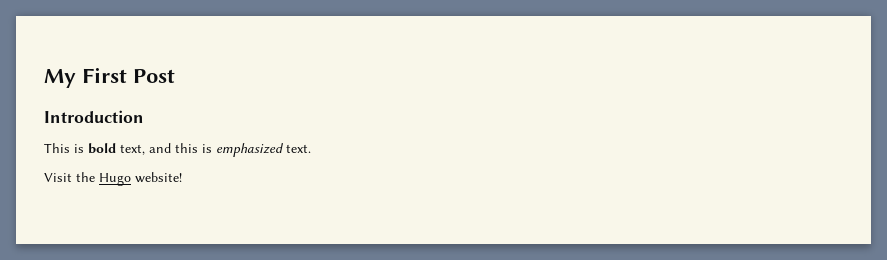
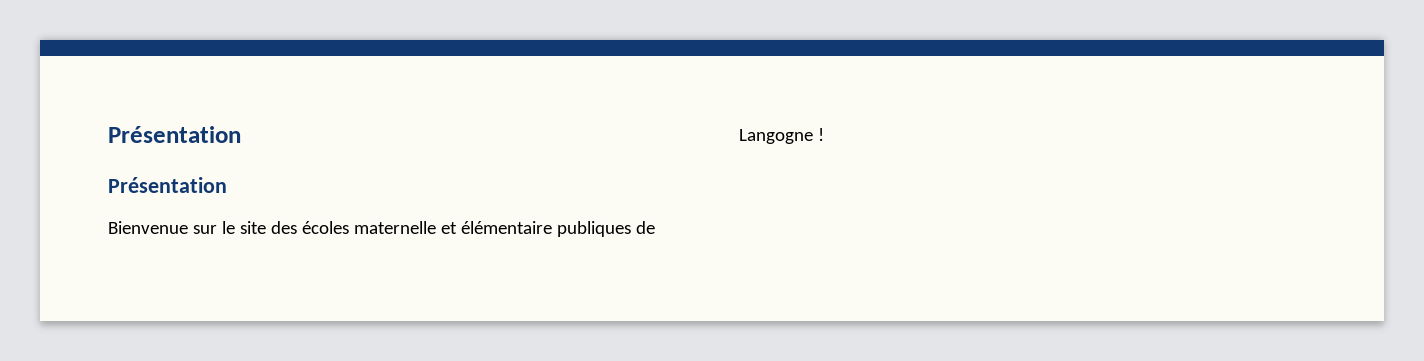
[44,67,175,88] [44,110,144,123] [44,143,311,157] [44,172,182,186] My First Post // Introduction // This is bold text, and this is emphasized text. // Visit the Hugo website! -> [108,126,241,143] [108,177,227,193] [108,221,655,237] [739,128,824,144] Présentation // Présentation // Bienvenue sur le site des écoles maternelle et élémentaire publiques de Langogne !

